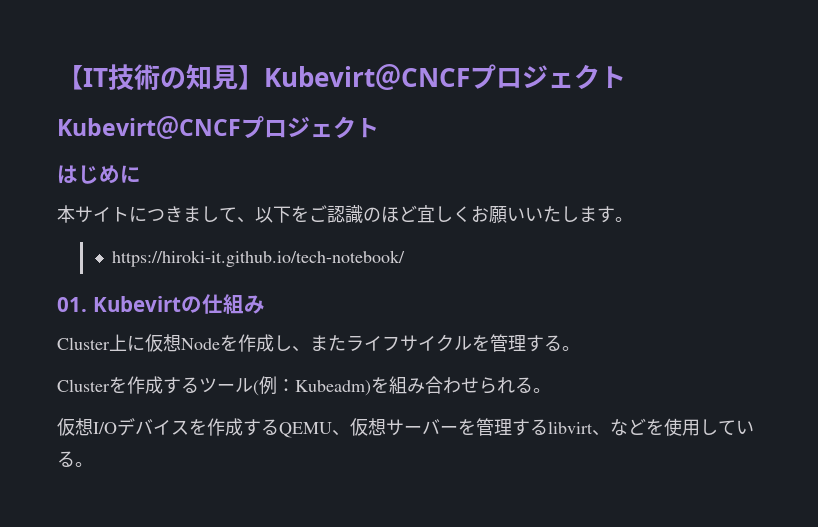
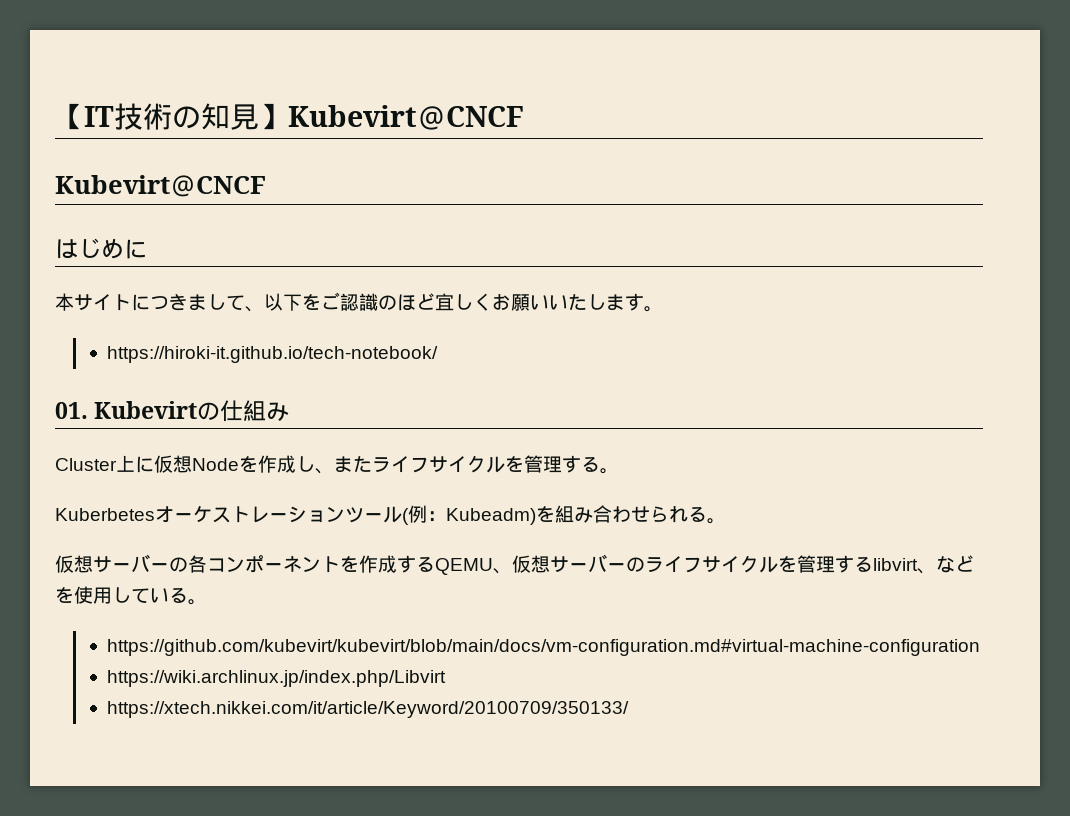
[470,64,626,90] [57,116,379,139] プロジェクト // Kubevirt＠CNCFプロジェクト -> [55,175,266,197] // Kubevirt＠CNCF
[57,376,199,394] Clusterを作成する -> [55,505,345,523] Kuberbetesオーケストレーション
[93,418,189,436] I/Oデバイス -> [93,554,340,573] サーバーの各コンポーネント
(458, 429) none -> [626,555,778,573] のライフサイクル
(93, 464) none -> [107,639,981,656] [107,670,447,687] [107,701,630,718] // https://github.com/kubevirt/kubevirt/blob/main/docs/vm-configuration.md#virtual-machine-configuration // https://wiki.archlinux.jp/index.php/Libvirt // https://xtech.nikkei.com/it/article/Keyword/20100709/350133/

